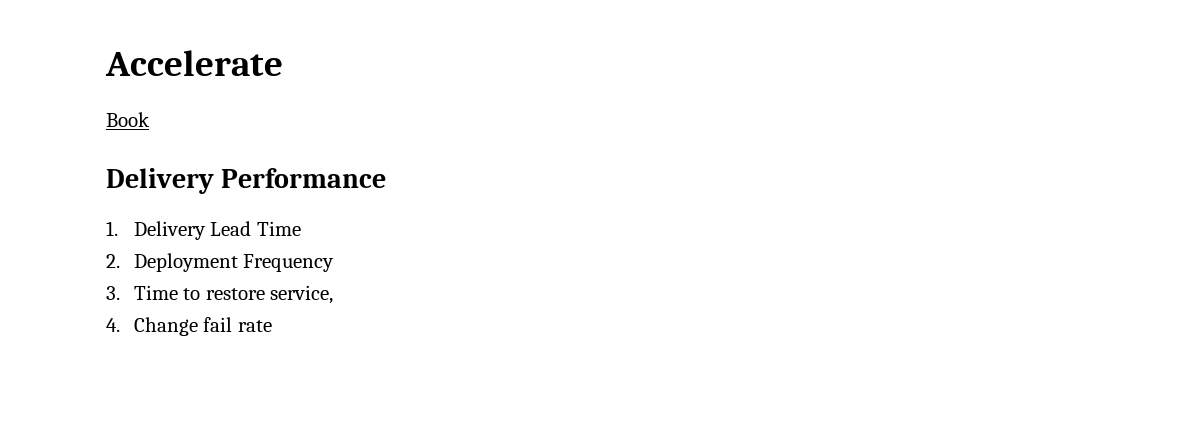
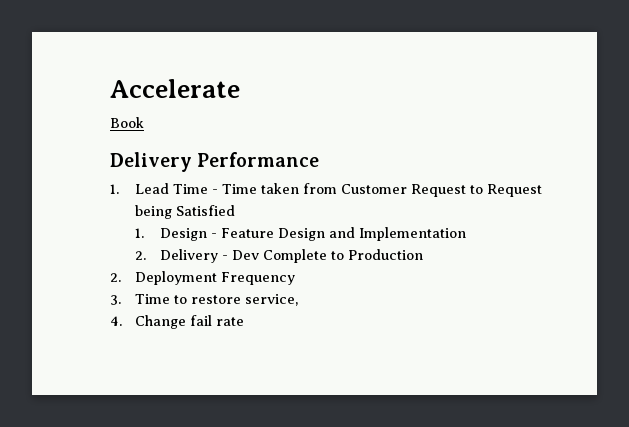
[133,221,206,240] Delivery -> (119, 189) none
(301, 228) none -> [211,183,542,197] [134,205,235,219] [134,227,466,241] [134,249,423,263] - Time taken from Customer Request to Request being Satisfied // 1. Design - Feature Design and Implementation // 2. Delivery - Dev Complete to Production

